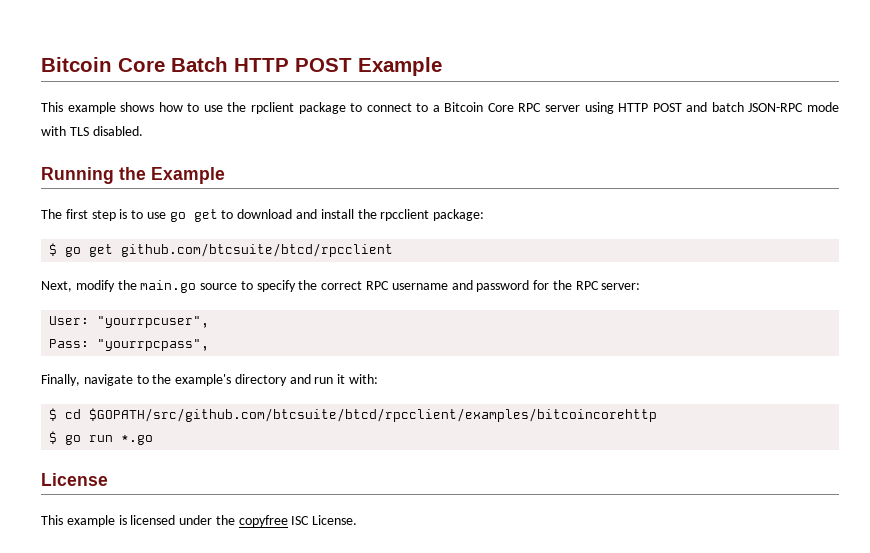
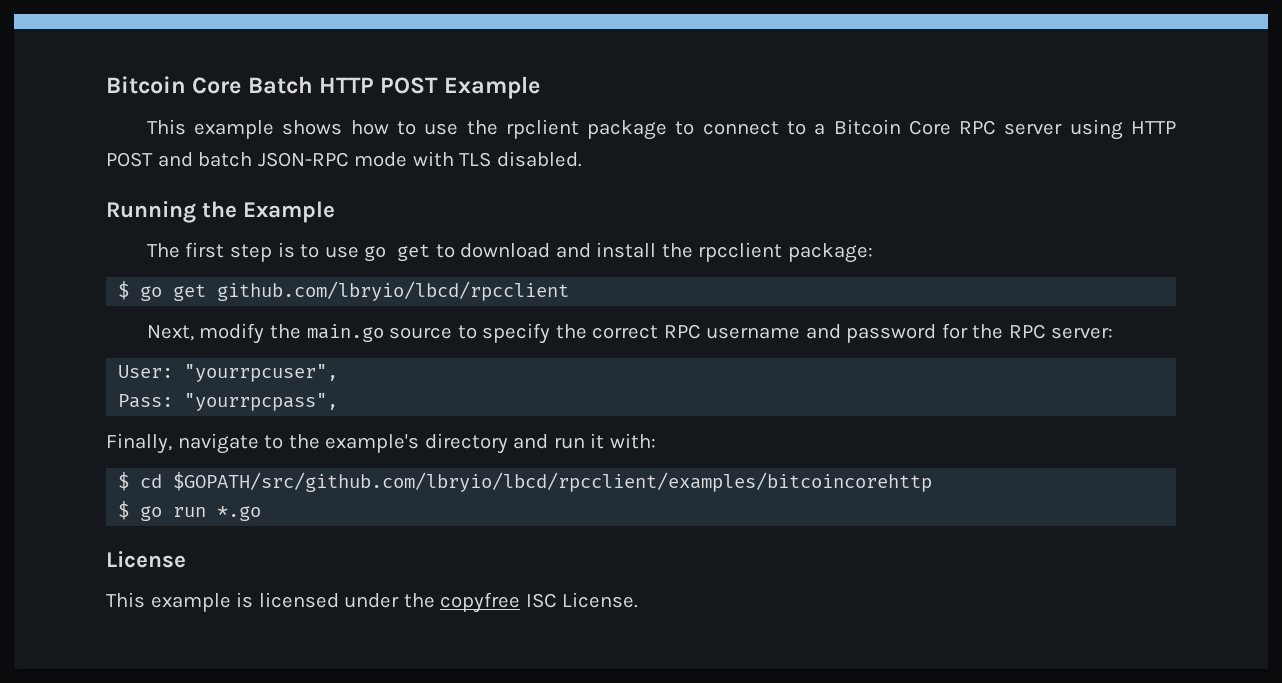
[121,243,394,257] github.com/btcsuite/btcd/rpcclient -> [217,281,570,301] github.com/lbryio/lbcd/rpcclient
[89,408,658,422] $GOPATH/src/github.com/btcsuite/btcd/rpcclient/examples/bitcoincorehttp -> [173,472,933,492] $GOPATH/src/github.com/lbryio/lbcd/rpcclient/examples/bitcoincorehttp

